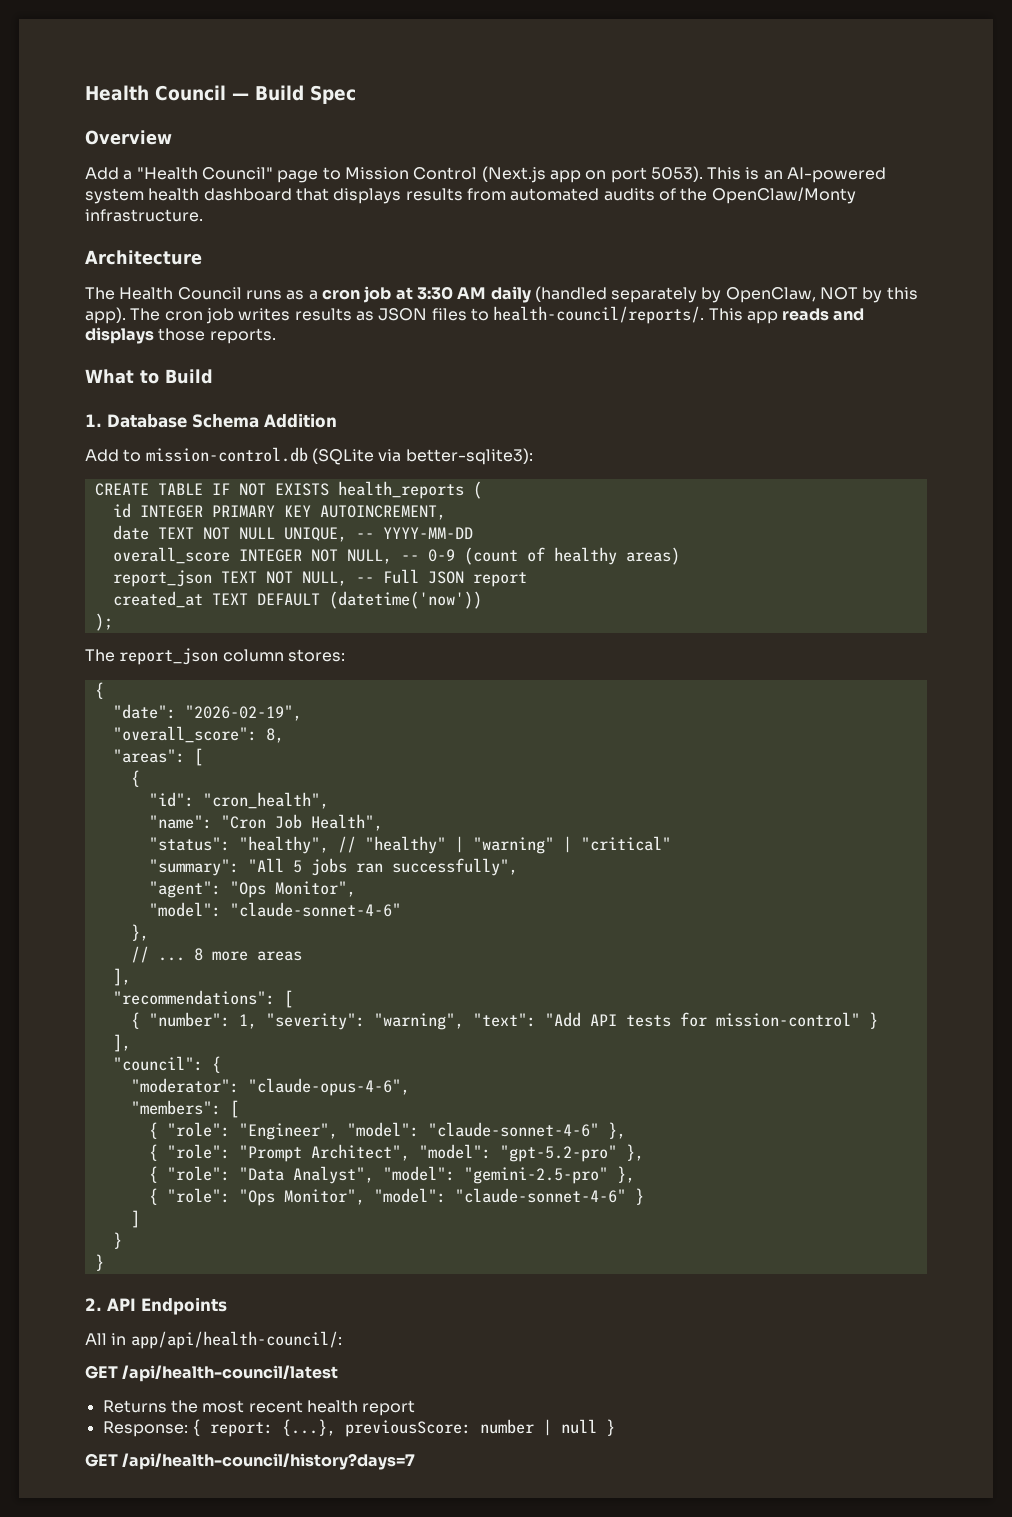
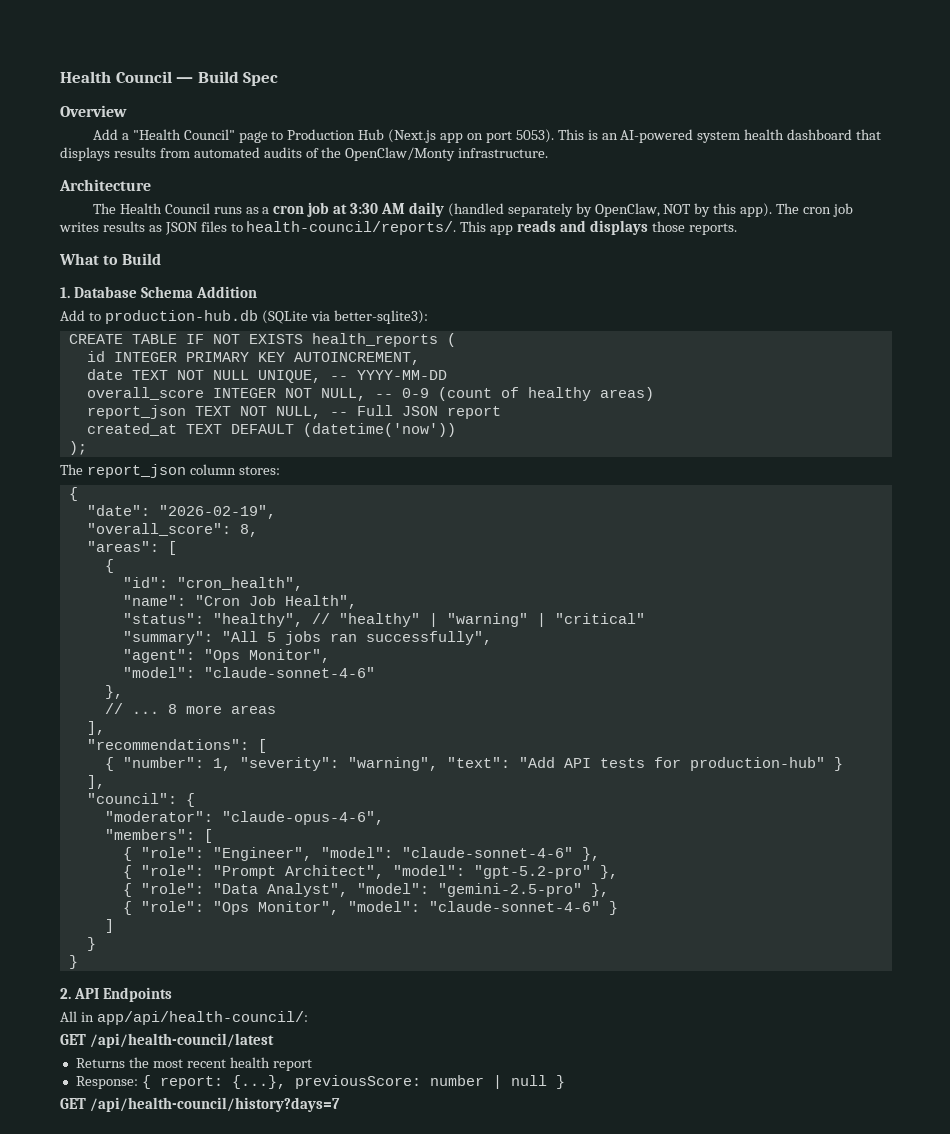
[344,167,478,180] Mission Control -> [287,129,385,140] Production Hub
[145,447,308,462] mission-control.db -> [104,310,258,324] production-hub.db
[715,1012,860,1027] mission-control" -> [689,757,825,771] production-hub"

